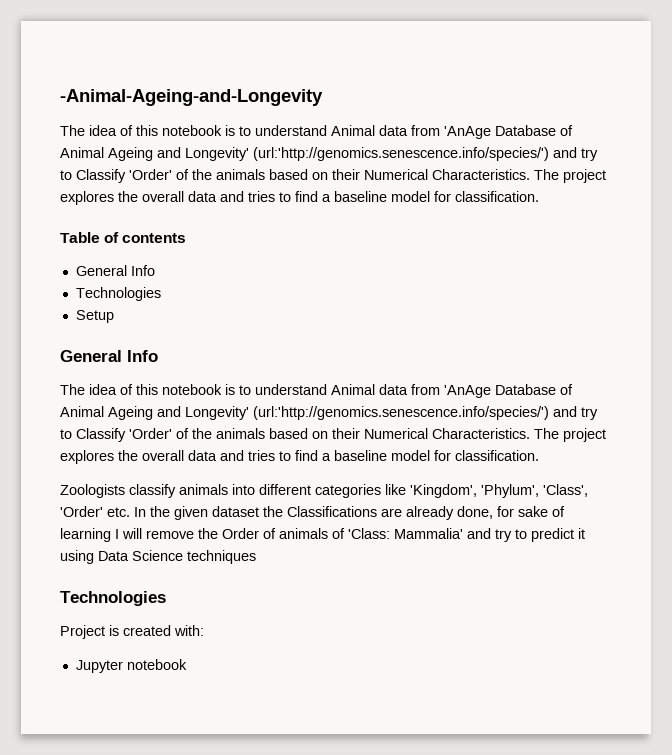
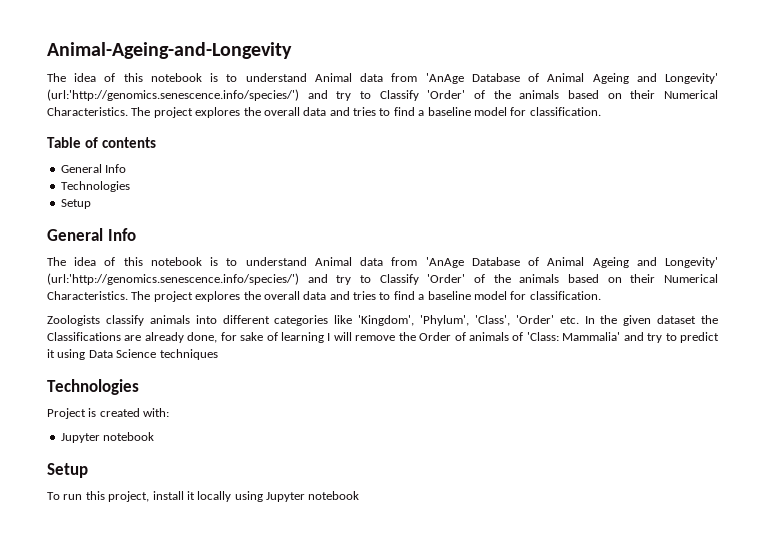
[60,89,323,106] -Animal-Ageing-and-Longevity -> [47,42,292,59] Animal-Ageing-and-Longevity
(187, 664) none -> [47,463,88,478] [47,491,360,502] // Setup // To run this project, install it locally using Jupyter notebook

